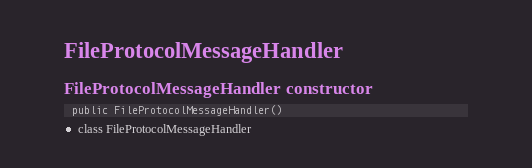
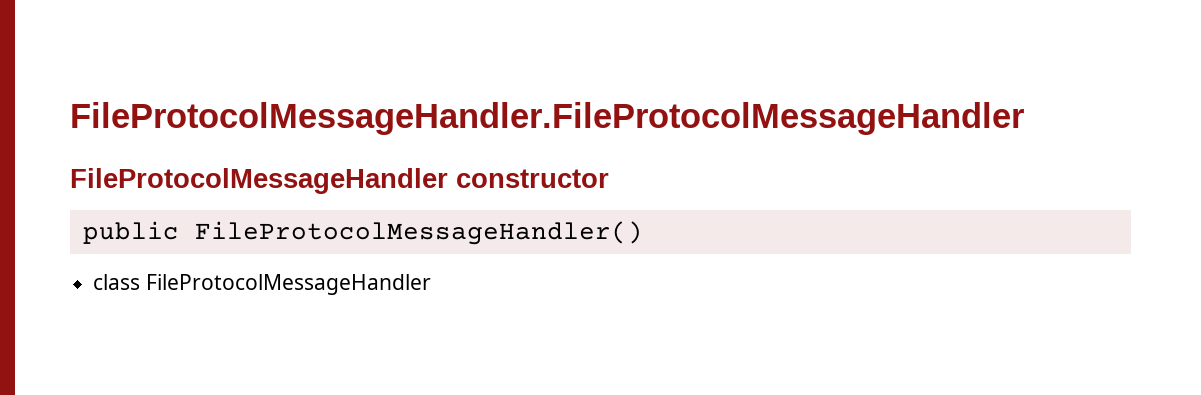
[64,42,343,63] FileProtocolMessageHandler -> [70,102,1024,135] FileProtocolMessageHandler.FileProtocolMessageHandler

